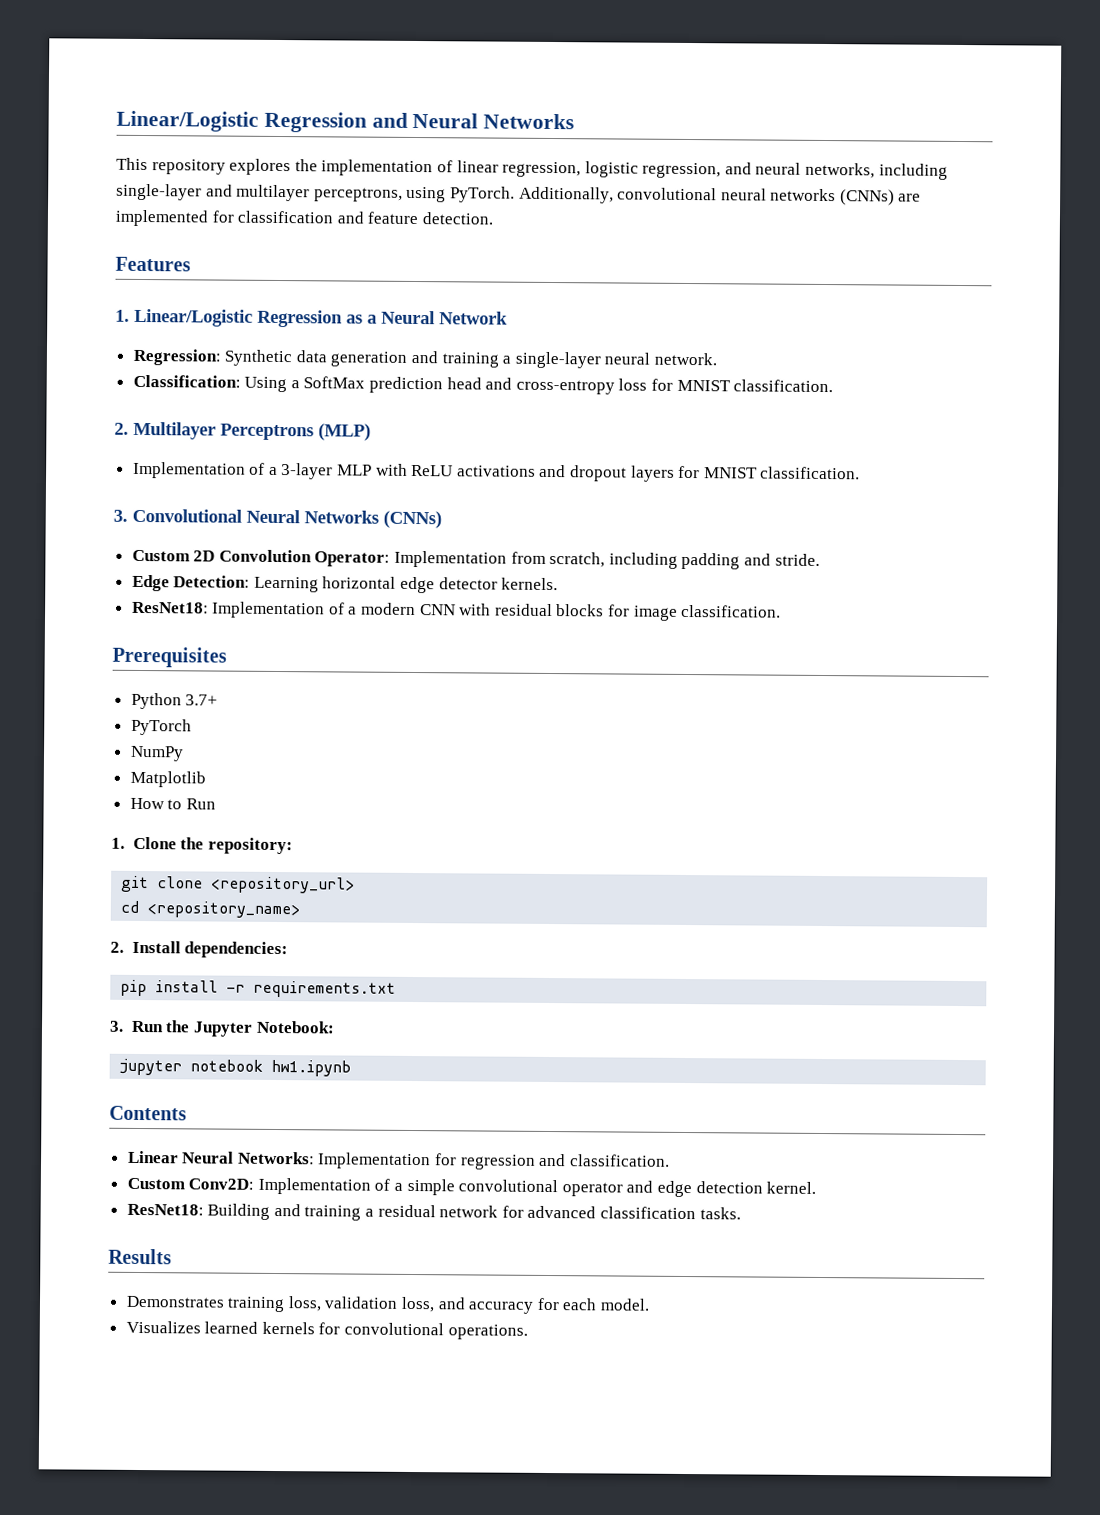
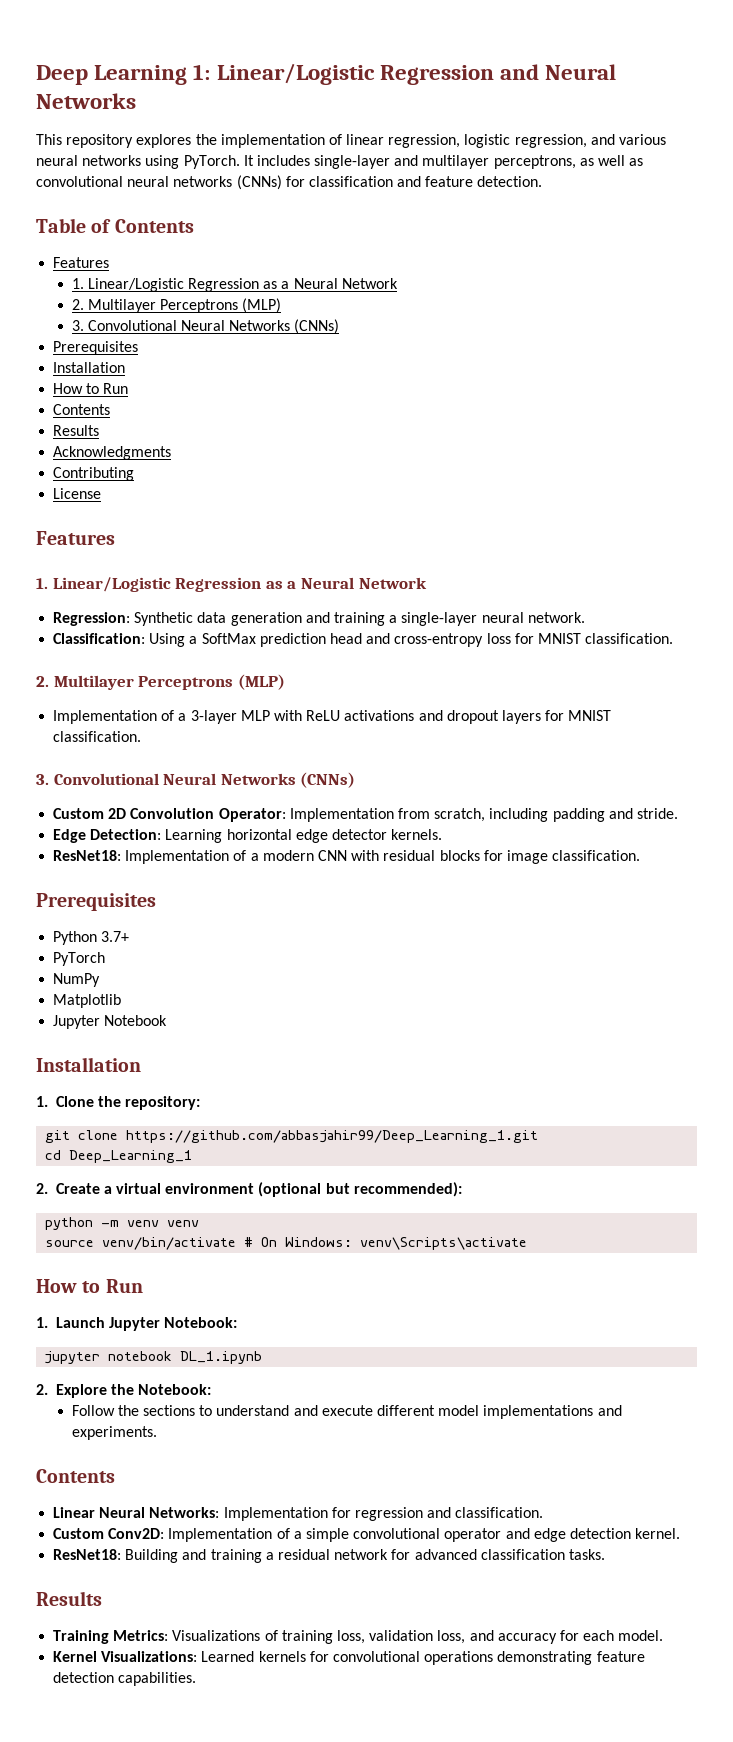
(116, 121) none -> [36,64,211,85] Deep Learning 1:
[755,162,948,180] neural networks, including -> [619,134,667,145] [36,155,310,169] various neural networks using PyTorch. It includes
[406,186,614,204] using PyTorch. Additionally, -> [579,155,644,166] as well as
[898,193,922,202] [115,209,209,227] are implemented -> (282, 182) none
(493, 218) none -> [36,218,194,233] [53,257,110,268] [71,278,398,292] [71,298,282,313] [71,319,340,334] [53,341,139,355] [53,362,126,373] [53,383,129,394] [53,404,111,415] [53,425,100,436] [53,446,172,460] [53,467,135,481] [53,488,102,499] // Table of Contents // Features // 1. Linear/Logistic Regression as a Neural Network // 2. Multilayer Perceptrons (MLP) // 3. Convolutional Neural Networks (CNNs) // Prerequisites // Installation // How to Run // Contents // Results // Acknowledgments // Contributing // License
[129,797,216,810] How to Run -> [53,1015,168,1029] [36,1057,141,1072] Jupyter Notebook // Installation
[211,876,356,894] <repository_url> -> [126,1130,539,1143] https://github.com/abbasjahir99/Deep_Learning_1.git
[147,901,301,919] [110,940,289,959] [120,979,397,998] [109,1020,335,1037] [119,1058,352,1077] <repository_name> // 2. Install dependencies: // pip install -r requirements.txt // 3. Run the Jupyter Notebook: // jupyter notebook hw1.ipynb -> [69,1150,193,1163] [36,1182,462,1197] [45,1217,200,1230] [45,1237,528,1250] [36,1279,143,1293] [36,1317,238,1331] [45,1351,263,1364] [36,1384,212,1398] [71,1405,622,1419] [71,1426,157,1440] Deep_Learning_1 // 2. Create a virtual environment (optional but recommended): // python -m venv venv // source venv/bin/activate # On Windows: venv\Scripts\activate // How to Run // 1. Launch Jupyter Notebook: // jupyter notebook DL_1.ipynb // 2. Explore the Notebook: // Follow the sections to understand and execute different model implementations and experiments.
[125,1295,225,1308] Demonstrates -> [53,1630,278,1644] Training Metrics: Visualizations of
[125,1320,528,1340] Visualizes learned kernels for convolutional operations. -> [53,1651,645,1665] [53,1672,197,1686] Kernel Visualizations: Learned kernels for convolutional operations demonstrating feature detection capabilities.

